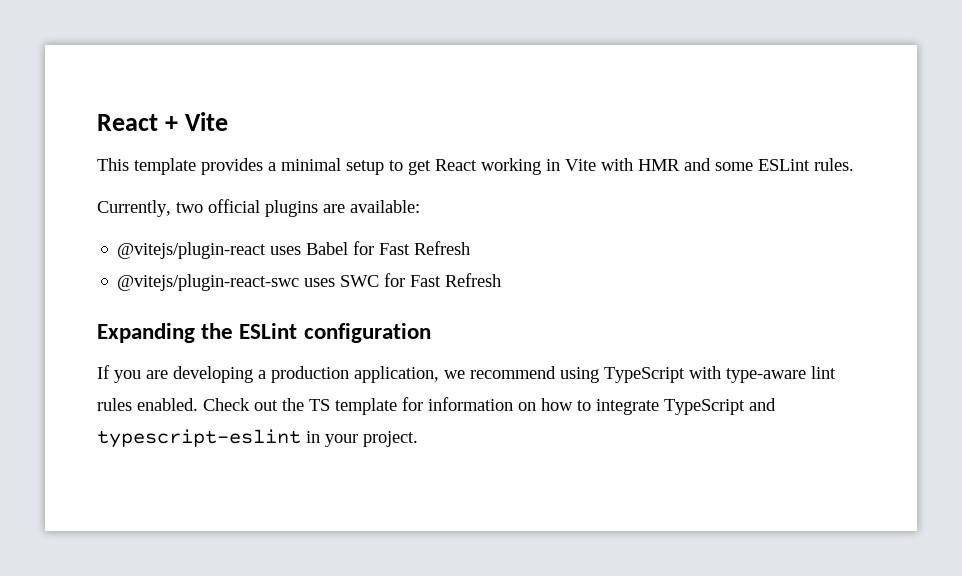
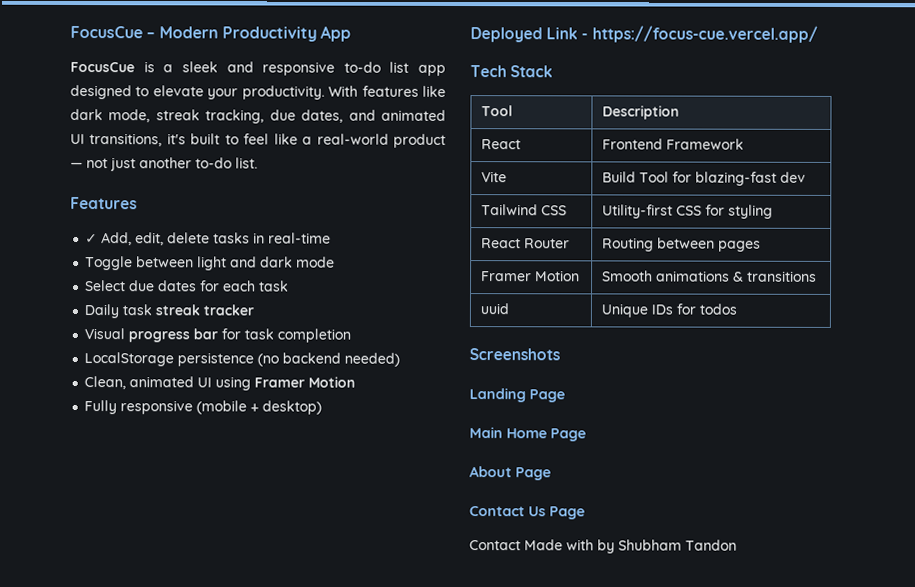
[97,112,229,131] [97,158,854,175] [97,199,420,217] [117,241,471,259] [117,273,502,291] [97,323,431,343] [97,365,836,383] [97,397,776,415] [97,429,418,448] React + Vite // This template provides a minimal setup to get React working in Vite with HMR and some ESLint rules. // Currently, two official plugins are available: // @vitejs/plugin-react uses Babel for Fast Refresh // @vitejs/plugin-react-swc uses SWC for Fast Refresh // Expanding the ESLint configuration // If you are developing a production application, we recommend using TypeScript with type-aware lint rules enabled. Check out the TS template for information on how to integrate TypeScript and typescript-eslint in your project. -> [70,25,352,42] [70,61,446,76] [70,84,446,100] [70,108,446,124] [70,133,447,148] [70,157,258,172] [70,196,137,210] [85,232,332,246] [85,256,336,271] [85,280,290,292] [84,304,255,319] [84,328,352,343] [84,352,401,367] [84,376,356,391] [84,400,323,415] [470,25,818,43] [470,65,554,78] [480,105,513,117] [601,105,679,120] [480,139,521,150] [601,138,744,150] [480,171,507,183] [601,171,806,186] [480,204,567,216] [601,204,773,219] [480,238,570,249] [601,237,761,252] [480,270,580,282] [601,270,817,282] [479,303,509,315] [600,303,737,318] [469,348,560,361] [469,388,565,403] [469,427,586,442] [469,466,551,481] [469,506,585,520] [469,539,737,554] FocusCue – Modern Productivity App // FocusCue is a sleek and responsive to-do list app designed to elevate your productivity. With features like dark mode, streak tracking, due dates, and animated UI transitions, it's built to feel like a real-world product — not just another to-do list. // Features // ✓ Add, edit, delete tasks in real-time // Toggle between light and dark mode // Select due dates for each task // Daily task streak tracker // Visual progress bar for task completion // LocalStorage persistence (no backend needed) // Clean, animated UI using Framer Motion // Fully responsive (mobile + desktop) // Deployed Link - https://focus-cue.vercel.app/ // Tech Stack // Tool | Description // React | Frontend Framework // Vite | Build Tool for blazing-fast dev // Tailwind CSS | Utility-first CSS for styling // React Router | Routing between pages // Framer Motion | Smooth animations & transitions // uuid | Unique IDs for todos // Screenshots // Landing Page // Main Home Page // About Page // Contact Us Page // Contact Made with by Shubham Tandon

